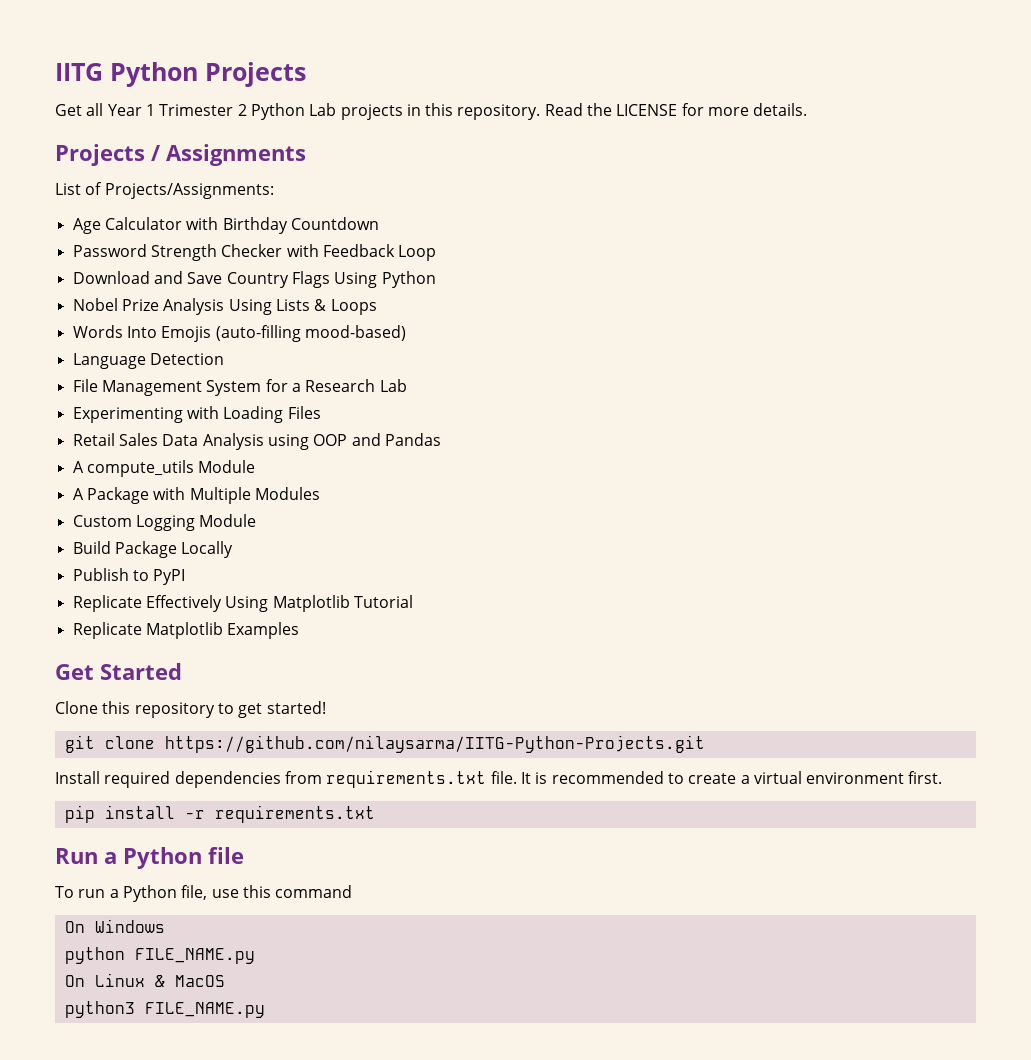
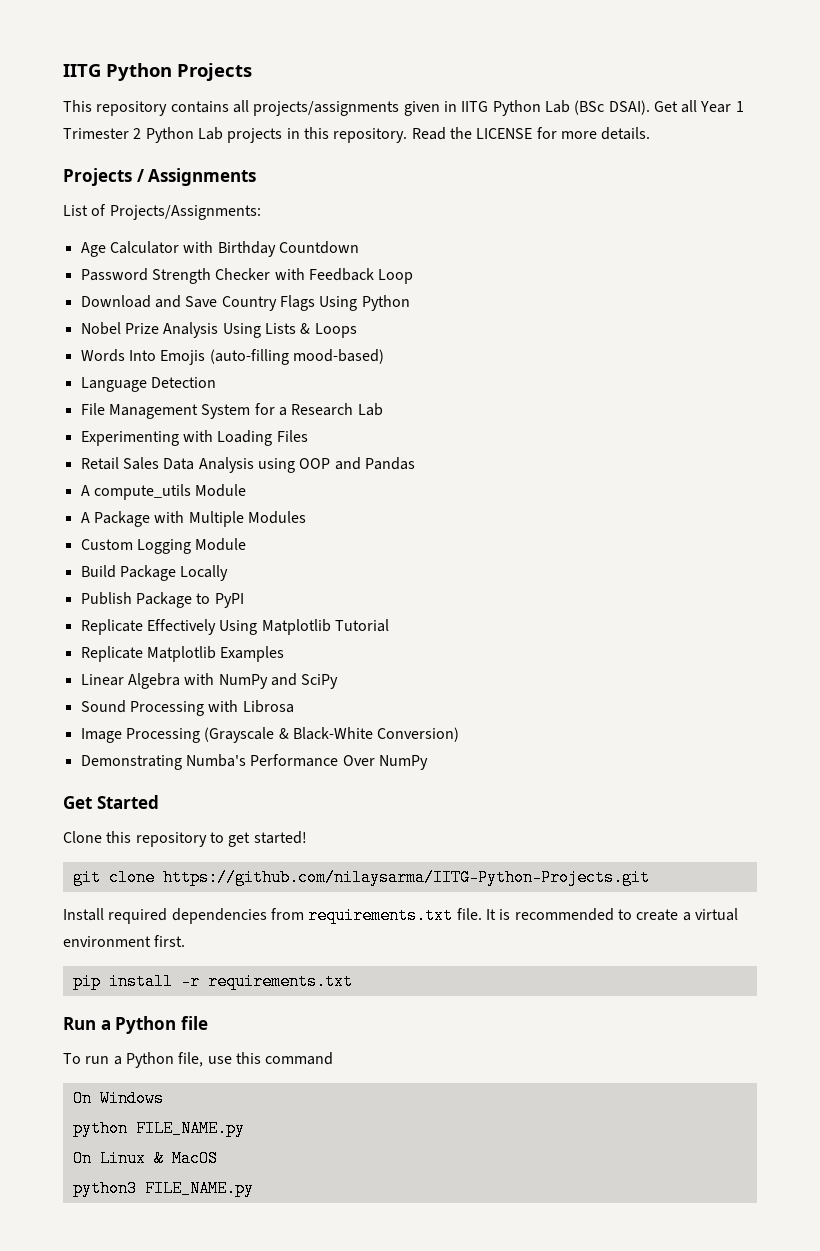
(306, 74) none -> [63,100,650,116] This repository contains all projects/assignments given in IITG Python Lab (BSc DSAI).
(129, 574) none -> [135,592,192,608] Package
(300, 630) none -> [80,673,339,689] [80,700,294,716] [80,727,460,743] [80,754,428,770] // Linear Algebra with NumPy and SciPy // Sound Processing with Librosa // Image Processing (Grayscale & Black-White Conversion) // Demonstrating Numba's Performance Over NumPy

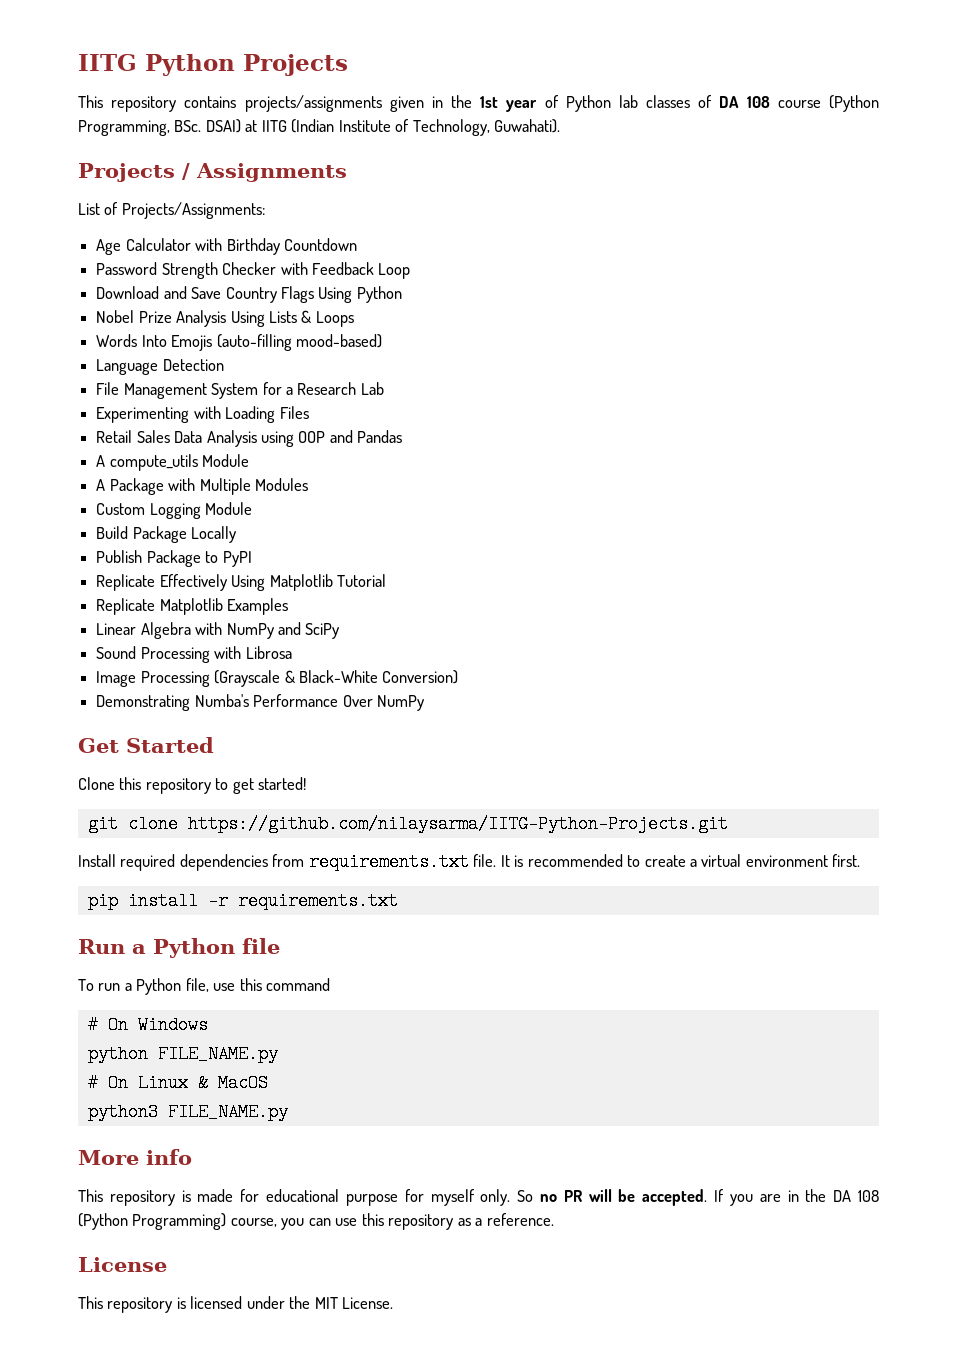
[232,100,249,113] all -> (237, 102) none
[461,100,744,116] [63,127,651,143] IITG Python Lab (BSc DSAI). Get all Year 1 Trimester 2 Python Lab projects in this repository. Read the LICENSE for more details. -> [451,95,879,112] [78,119,561,136] the 1st year of Python lab classes of DA 108 course (Python Programming, BSc. DSAI) at IITG (Indian Institute of Technology, Guwahati).
(334, 1058) none -> [87,1016,98,1034] #
(245, 1128) none -> [87,1074,98,1092] #
(254, 1188) none -> [78,1149,192,1165] [78,1189,880,1206] [78,1213,554,1230] [78,1257,167,1272] [78,1296,394,1313] // More info // This repository is made for educational purpose for myself only. So no PR will be accepted. If you are in the DA 108 (Python Programming) course, you can use this repository as a reference. // License // This repository is licensed under the MIT License.

